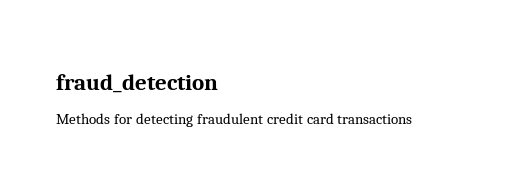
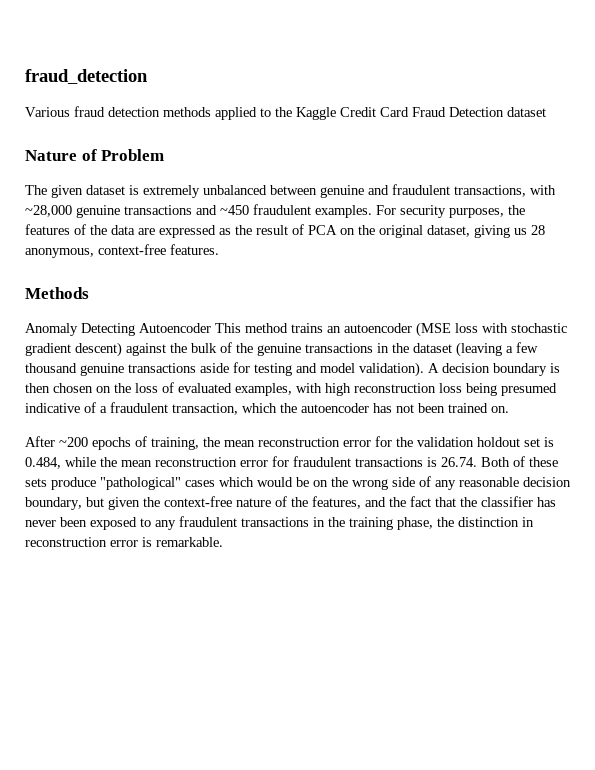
[56,113,413,127] Methods for detecting fraudulent credit card transactions -> [25,106,546,120] [25,149,165,161] [25,184,556,198] [25,204,525,218] [25,224,545,238] [25,244,219,258] [25,287,89,299] [25,322,567,337] [25,342,538,357] [25,362,560,377] [25,382,557,396] [25,402,509,415] [25,436,554,450] [25,456,558,469] [25,476,571,490] [25,496,556,510] [25,516,534,530] [25,537,223,547] Various fraud detection methods applied to the Kaggle Credit Card Fraud Detection dataset // Nature of Problem // The given dataset is extremely unbalanced between genuine and fraudulent transactions, with ~28,000 genuine transactions and ~450 fraudulent examples. For security purposes, the features of the data are expressed as the result of PCA on the original dataset, giving us 28 anonymous, context-free features. // Methods // Anomaly Detecting Autoencoder This method trains an autoencoder (MSE loss with stochastic gradient descent) against the bulk of the genuine transactions in the dataset (leaving a few thousand genuine transactions aside for testing and model validation). A decision boundary is then chosen on the loss of evaluated examples, with high reconstruction loss being presumed indicative of a fraudulent transaction, which the autoencoder has not been trained on. // After ~200 epochs of training, the mean reconstruction error for the validation holdout set is 0.484, while the mean reconstruction error for fraudulent transactions is 26.74. Both of these sets produce "pathological" cases which would be on the wrong side of any reasonable decision boundary, but given the context-free nature of the features, and the fact that the classifier has never been exposed to any fraudulent transactions in the training phase, the distinction in reconstruction error is remarkable.

